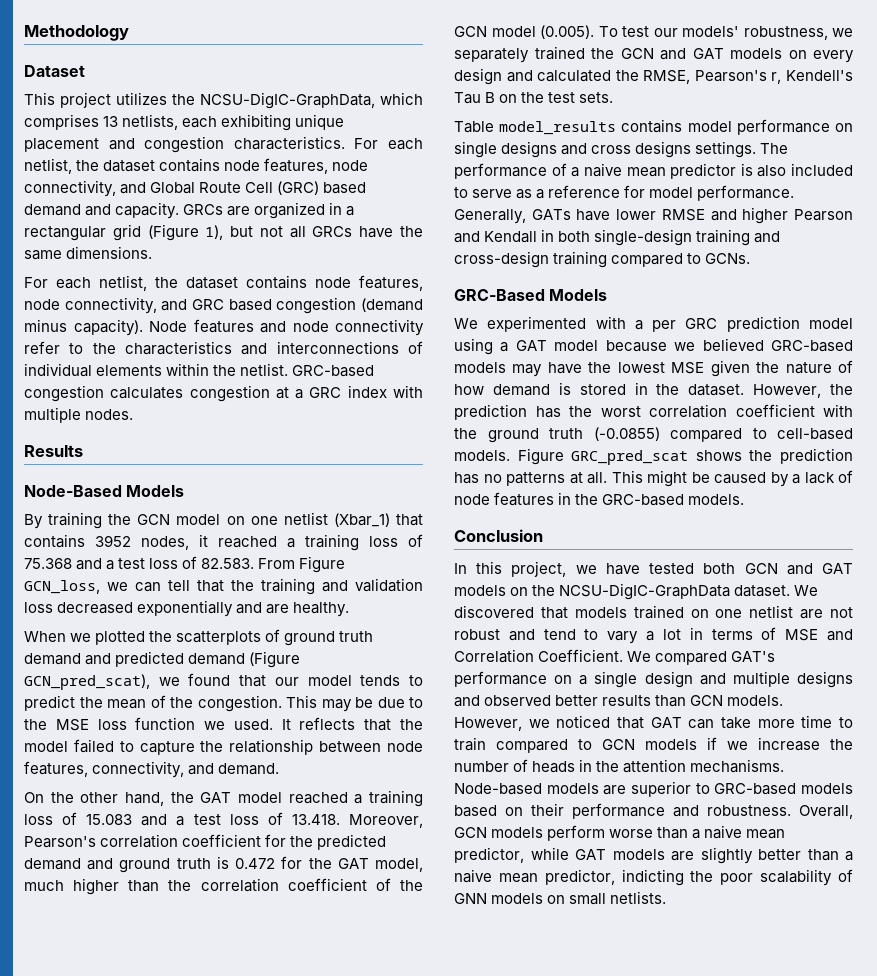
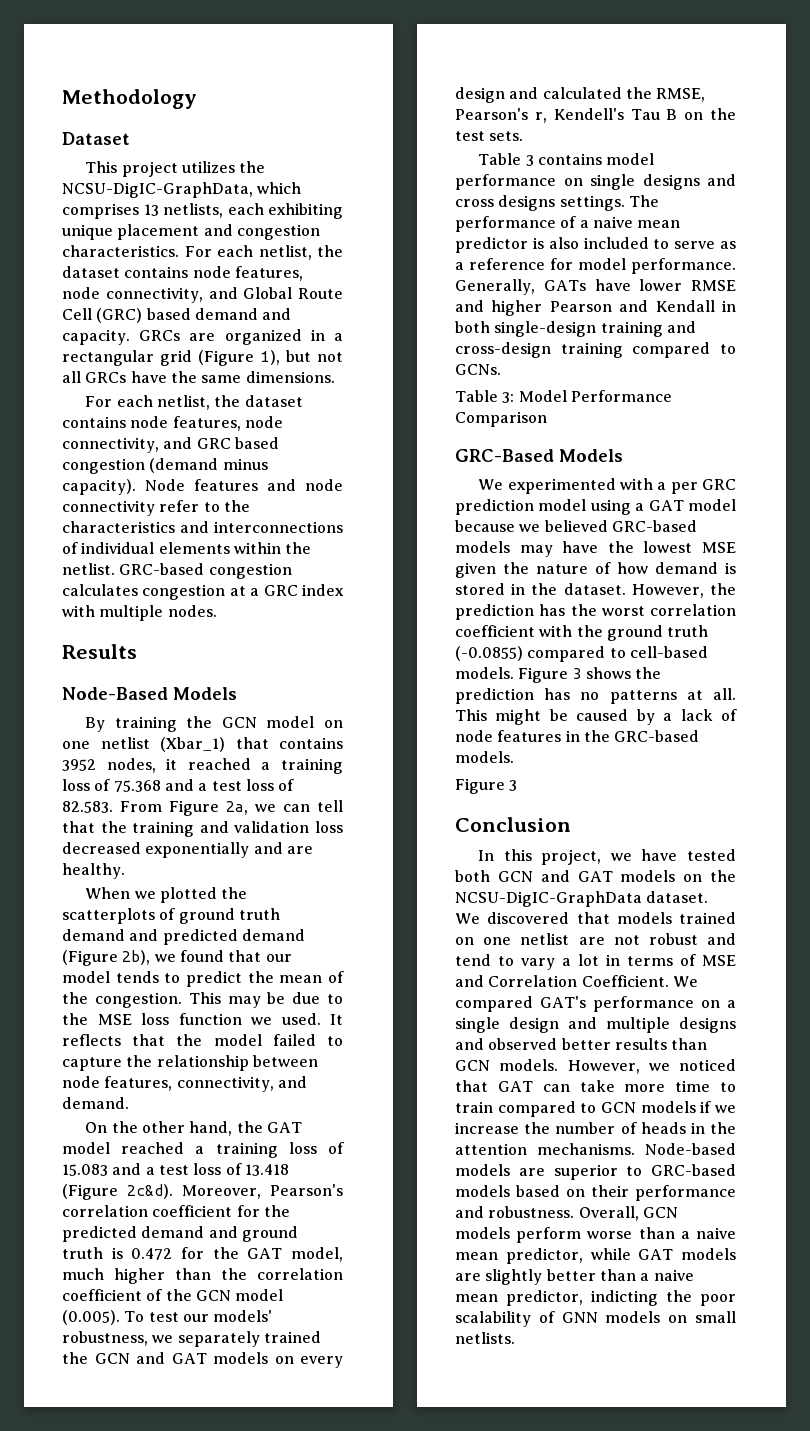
[24,580,100,594] GCN_loss, -> [226,801,248,815] 2a,
[24,674,150,690] GCN_pred_scat), -> [122,950,151,965] 2b),
[291,814,340,825] 13.418. -> [244,1164,289,1176] [62,1184,173,1200] 13.418 (Figure 2c&d).
[499,121,617,135] model_results -> [525,155,534,166] 3
(751, 258) none -> [455,390,672,403] [455,411,547,427] // Table 3: Model Performance Comparison
[571,450,689,465] GRC_pred_scat -> [572,668,582,679] 3
(745, 499) none -> [455,778,518,794] // Figure 3

